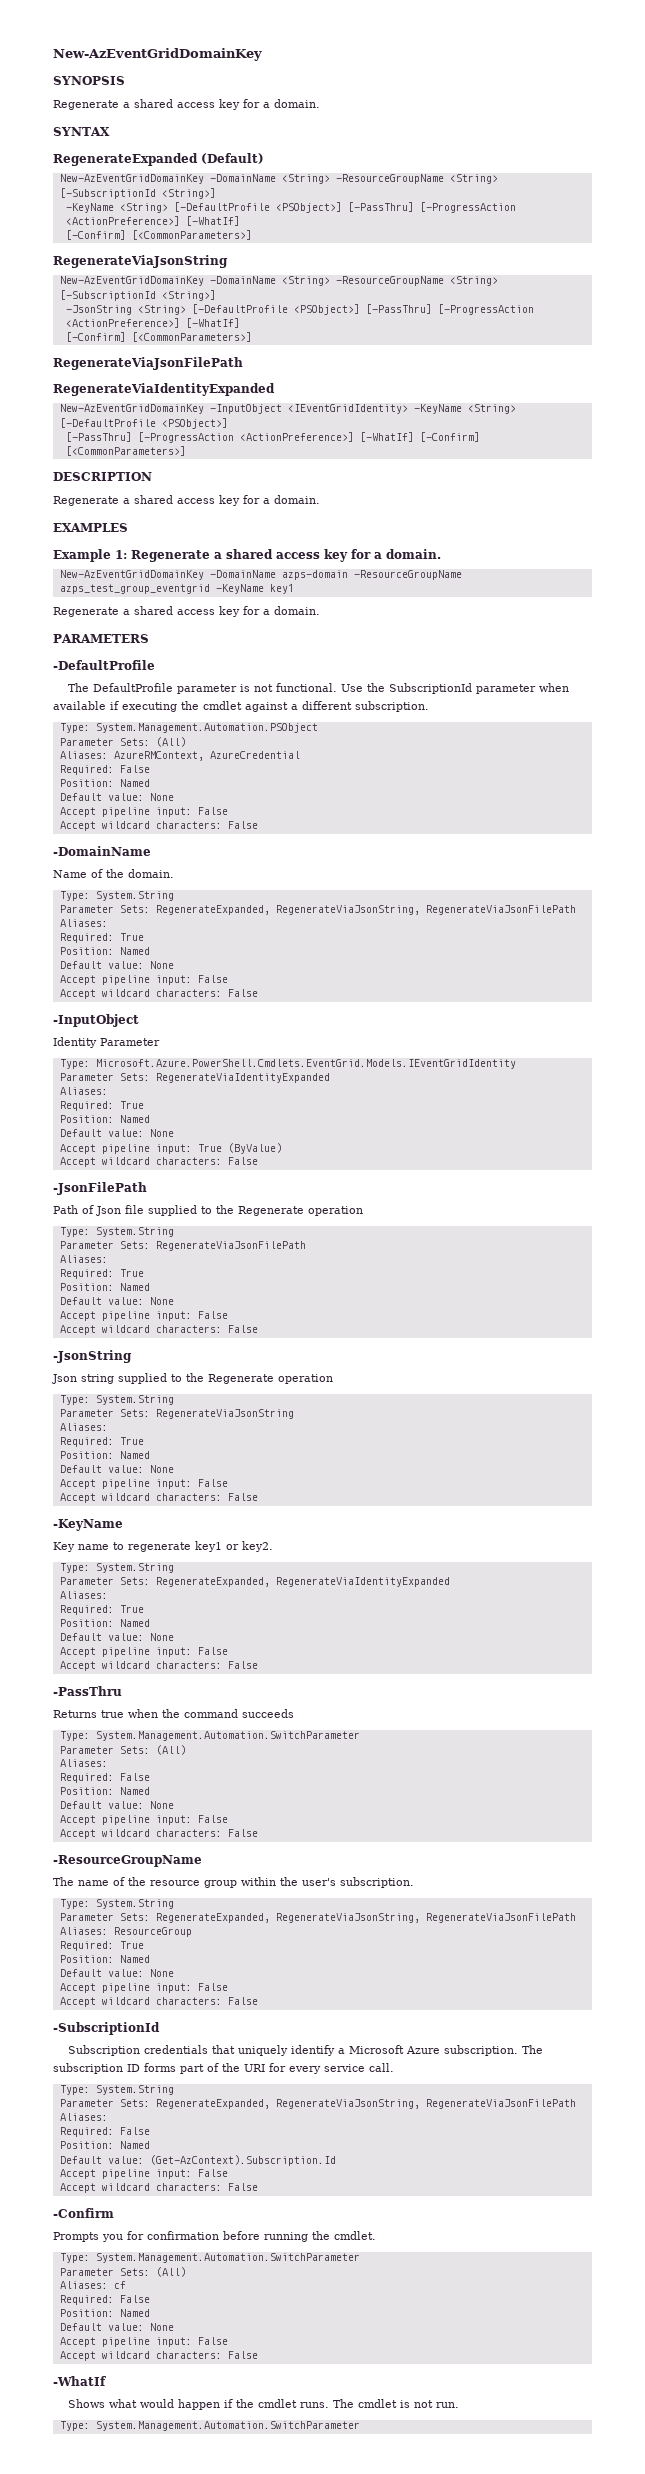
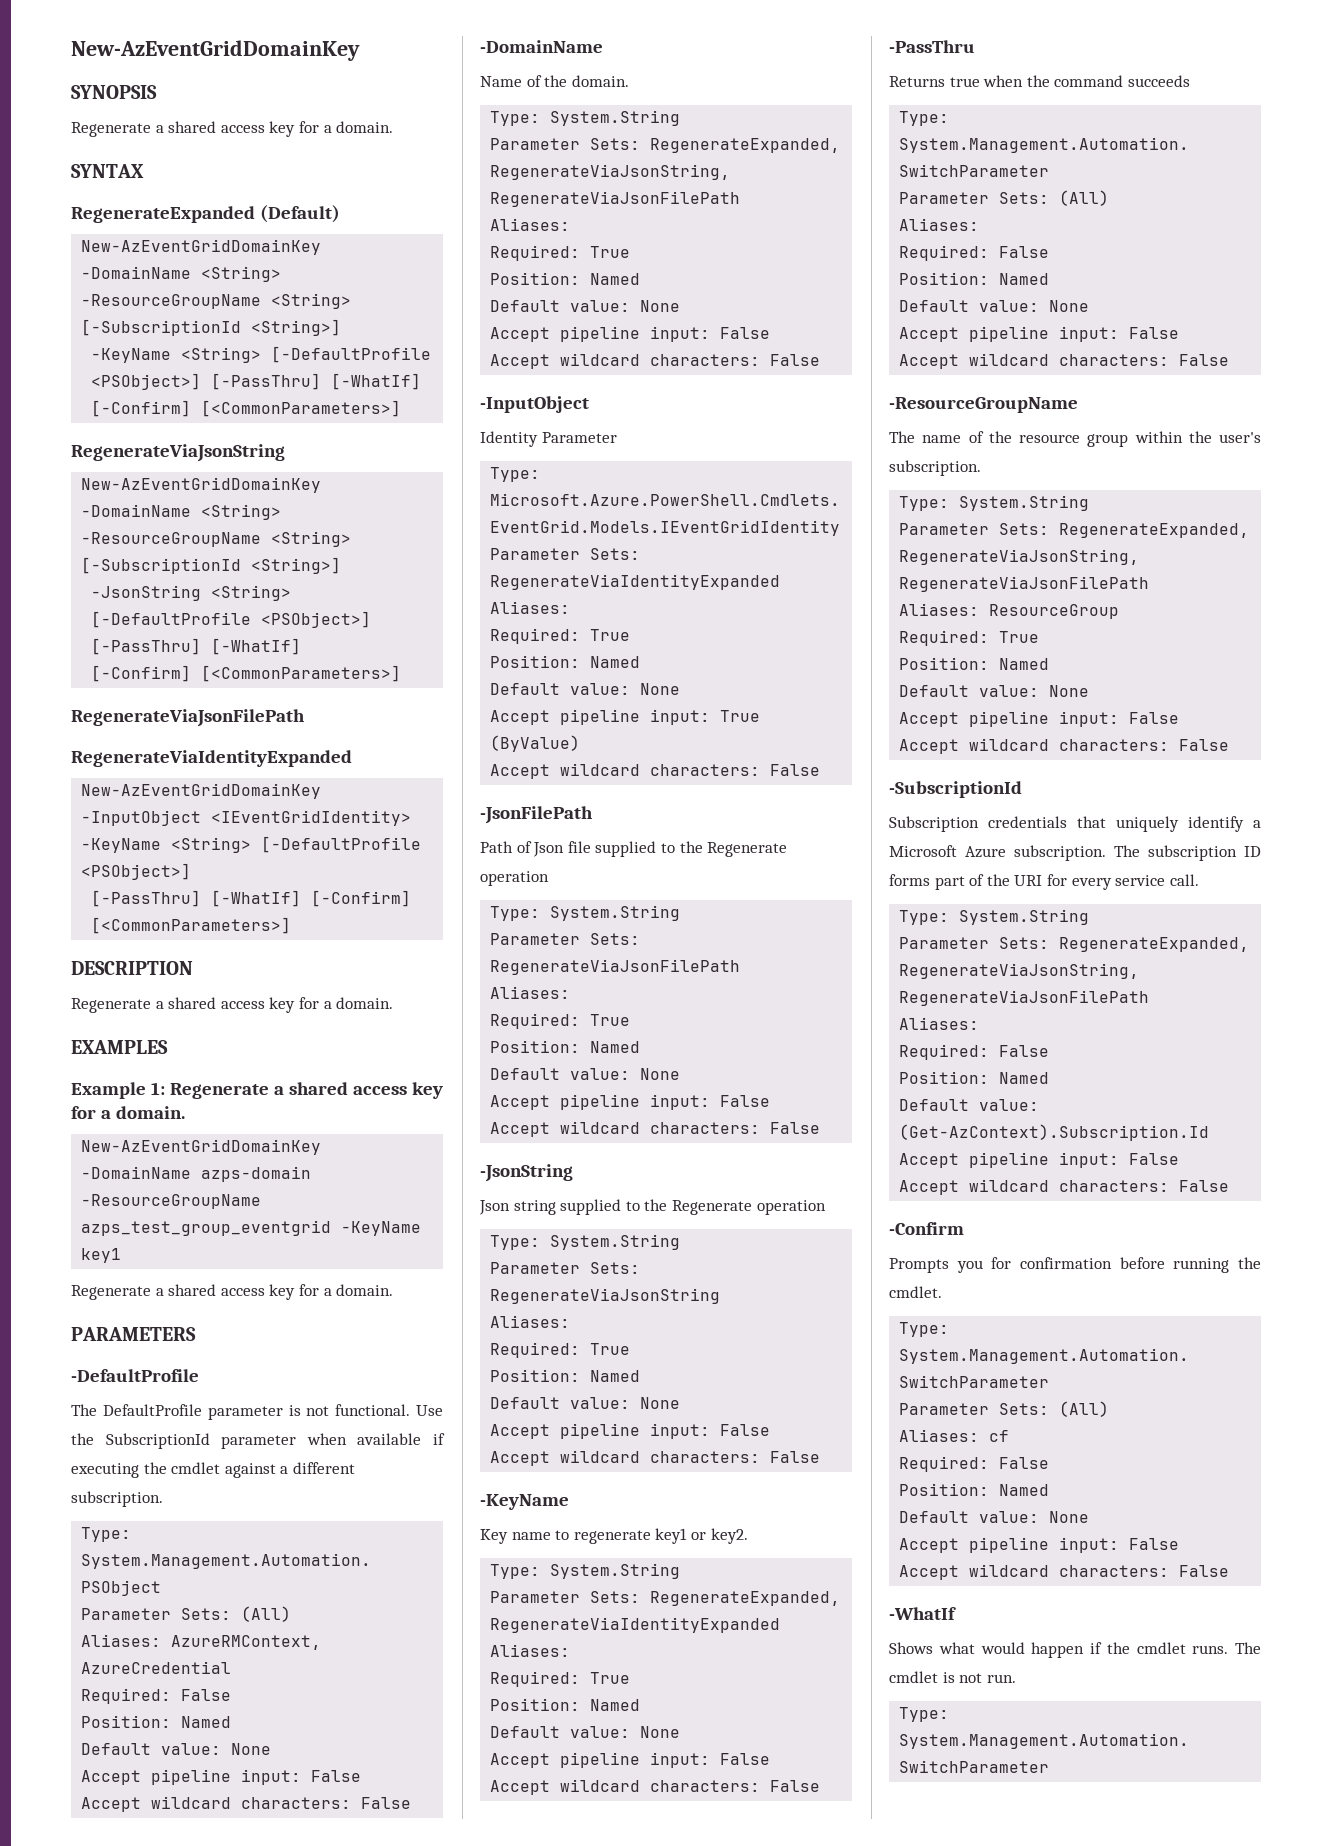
[419,202,516,213] [65,216,180,226] [-ProgressAction <ActionPreference>] -> (322, 381) none
[437,304,534,315] [65,318,180,328] [-ProgressAction <ActionPreference>] -> (202, 646) none
[137,432,354,443] [-ProgressAction <ActionPreference>] -> (202, 898) none

